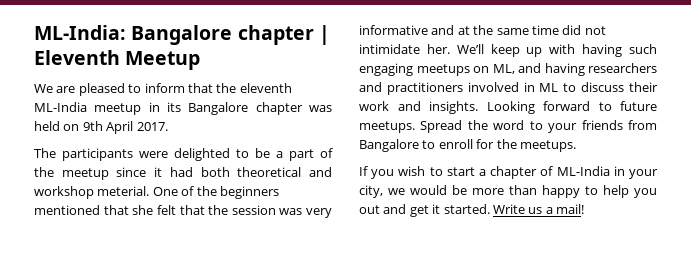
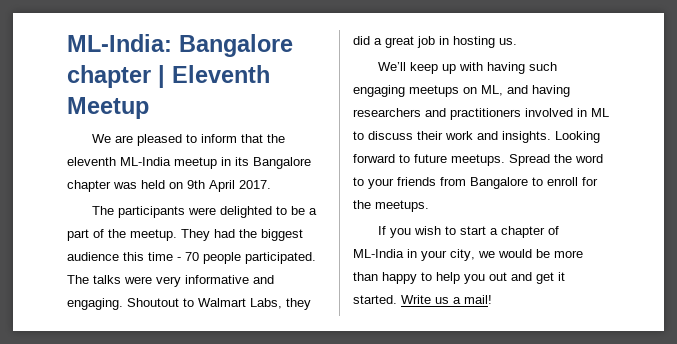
[61,167,333,180] [34,186,279,199] [34,205,332,218] [359,25,606,35] [359,44,450,54] meetup since it had both theoretical and workshop meterial. One of the beginners mentioned that she felt that the session was very informative and at the same time did not intimidate her. -> [130,229,303,241] [67,252,316,264] [67,275,274,287] [67,298,311,310] [353,36,517,48] meetup. They had the biggest audience this time - 70 people participated. The talks were very informative and engaging. Shoutout to Walmart Labs, they did a great job in hosting us. //

